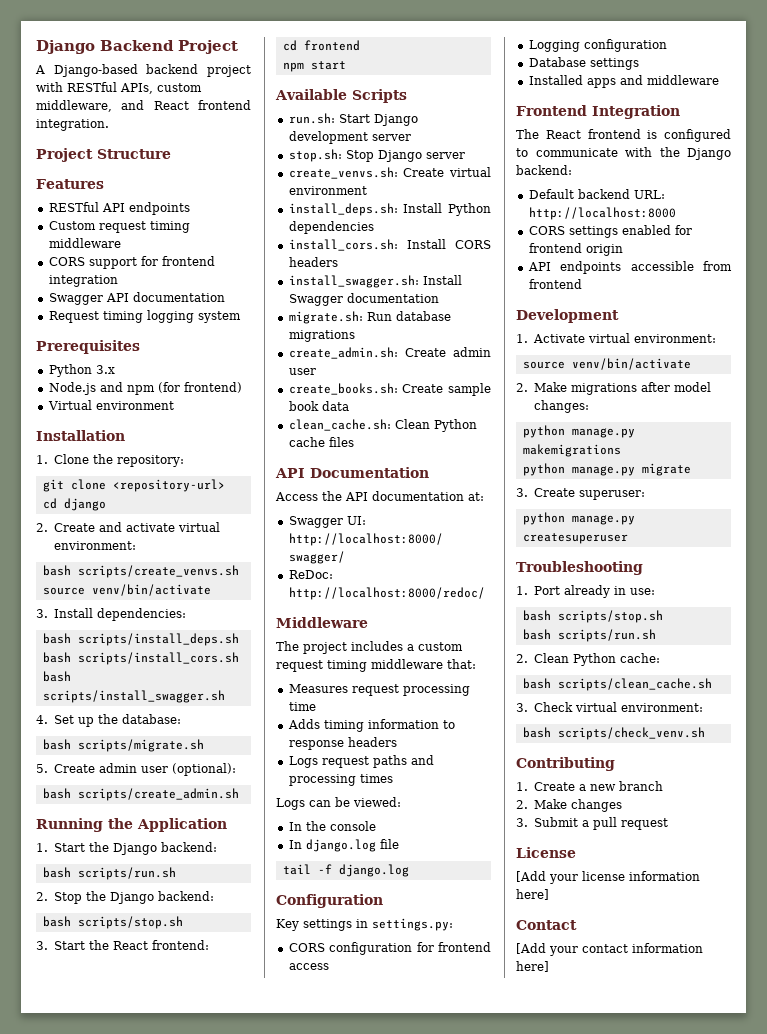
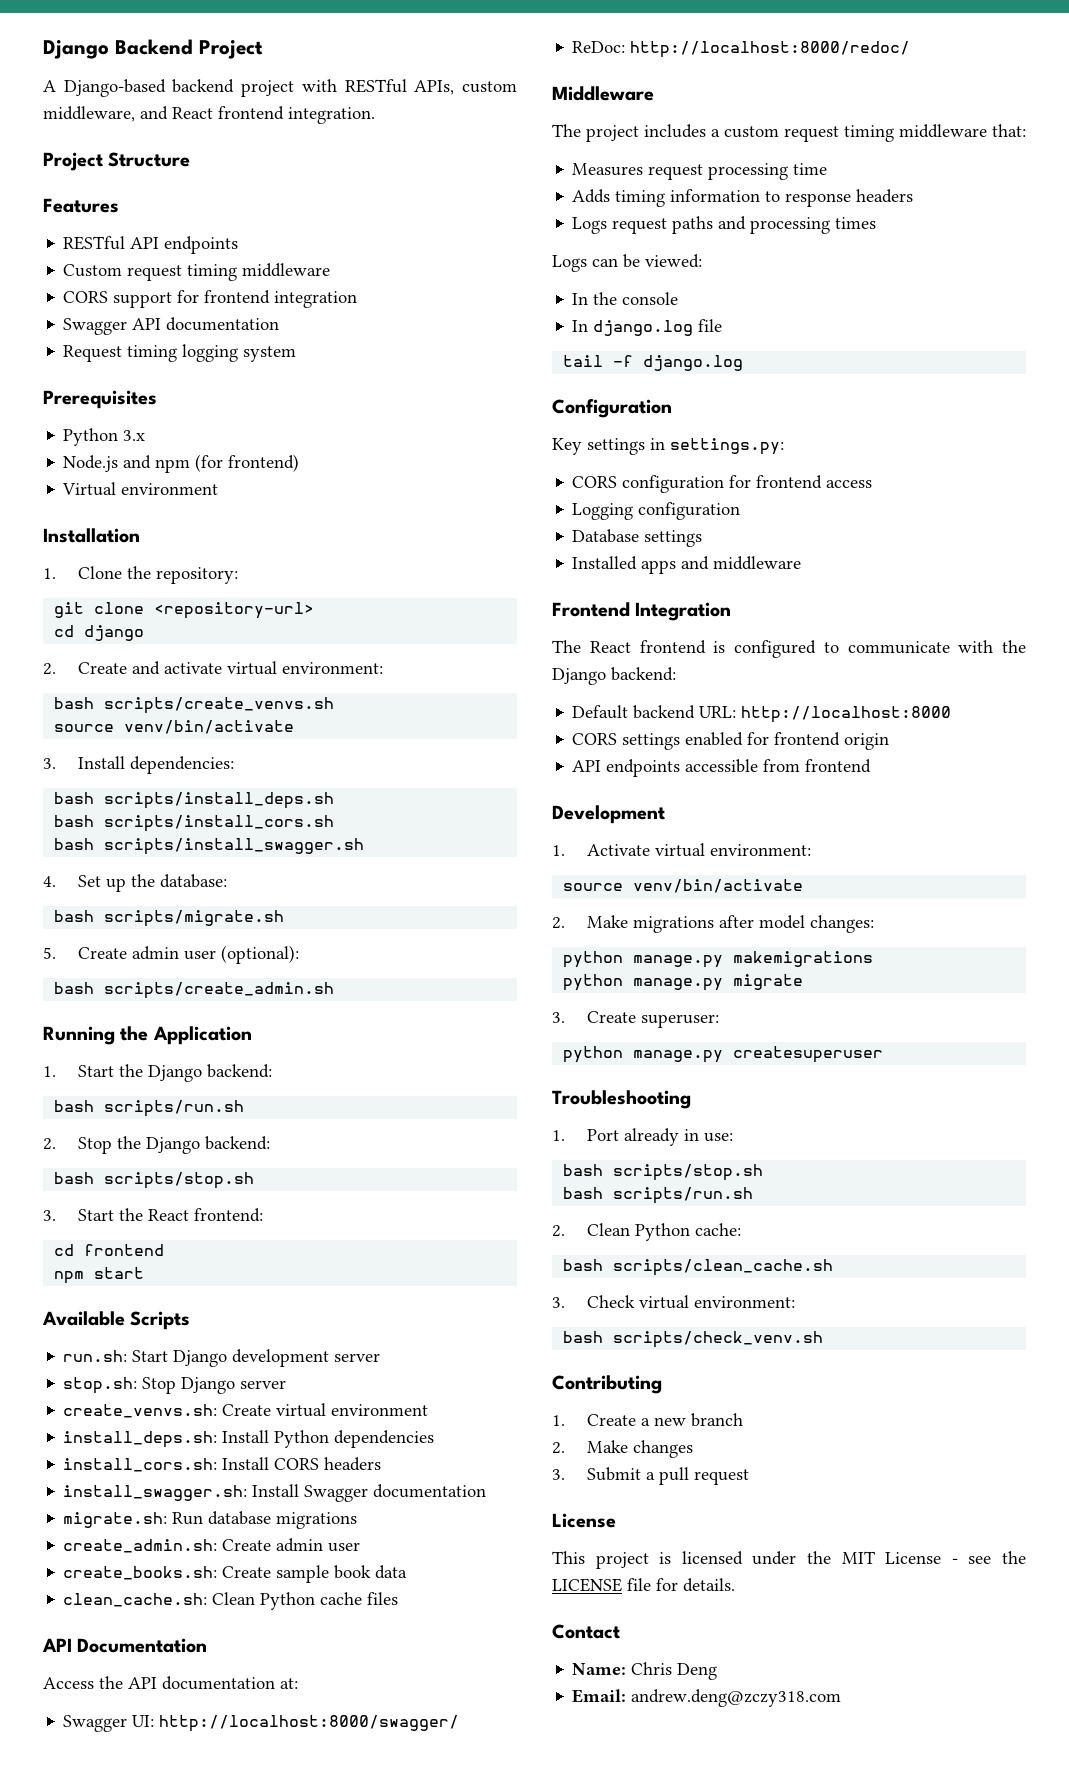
[516,871,700,884] [516,889,549,900] [516,920,577,930] [516,943,703,956] [516,961,549,972] [Add your license information here] // Contact // [Add your contact information here] -> [552,1551,1026,1569] [552,1578,735,1592] [552,1624,620,1639] [572,1662,718,1680] [572,1689,842,1707] This project is licensed under the MIT License - see the LICENSE file for details. // Contact // Name: Chris Deng // Email: andrew.deng@zczy318.com

